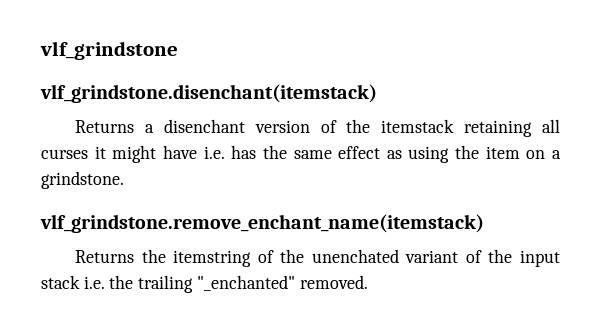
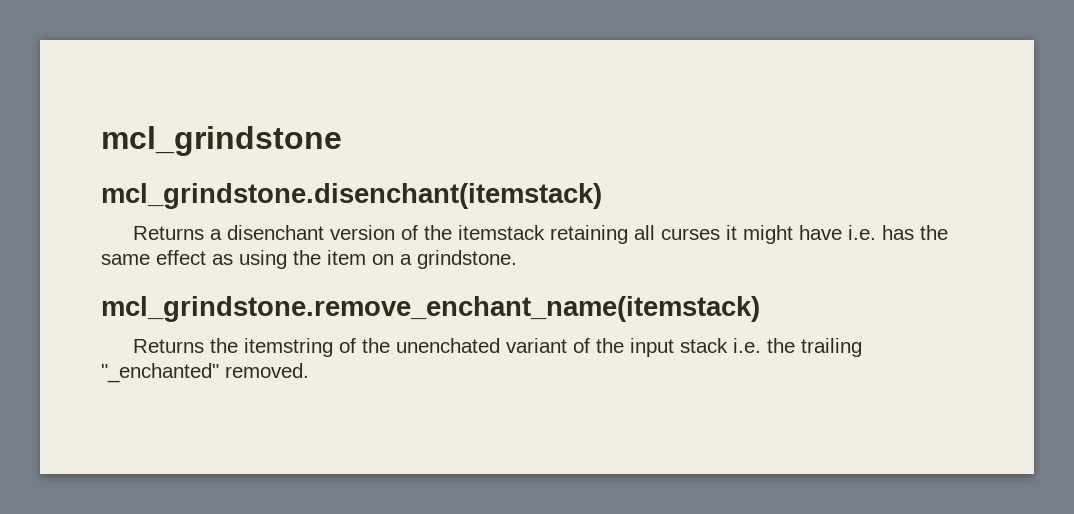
[40,41,178,60] [40,84,377,103] vlf_grindstone // vlf_grindstone.disenchant(itemstack) -> [101,126,342,156] [101,183,602,209] mcl_grindstone // mcl_grindstone.disenchant(itemstack)
[40,214,484,233] vlf_grindstone.remove_enchant_name(itemstack) -> [101,296,760,322] mcl_grindstone.remove_enchant_name(itemstack)

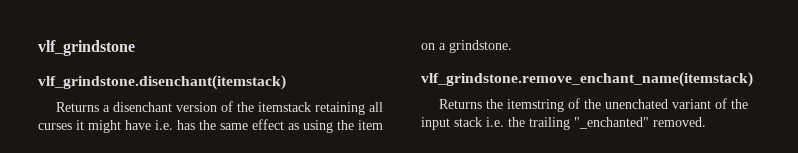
[101,126,342,156] [101,183,602,209] mcl_grindstone // mcl_grindstone.disenchant(itemstack) -> [38,40,135,56] [38,75,286,90] vlf_grindstone // vlf_grindstone.disenchant(itemstack)
[101,296,760,322] mcl_grindstone.remove_enchant_name(itemstack) -> [421,72,753,87] vlf_grindstone.remove_enchant_name(itemstack)

